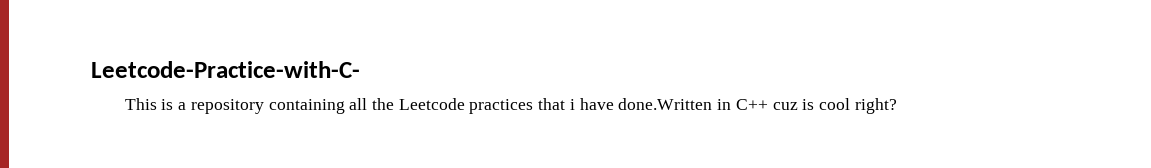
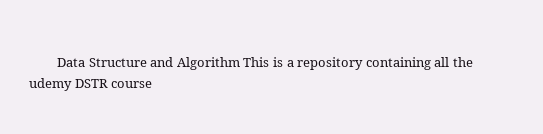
[91,61,360,78] Leetcode-Practice-with-C- // -> [57,57,240,70] Data Structure and Algorithm
[398,98,897,114] Leetcode practices that i have done.Written in C++ cuz is cool right? -> [29,78,153,91] udemy DSTR course

